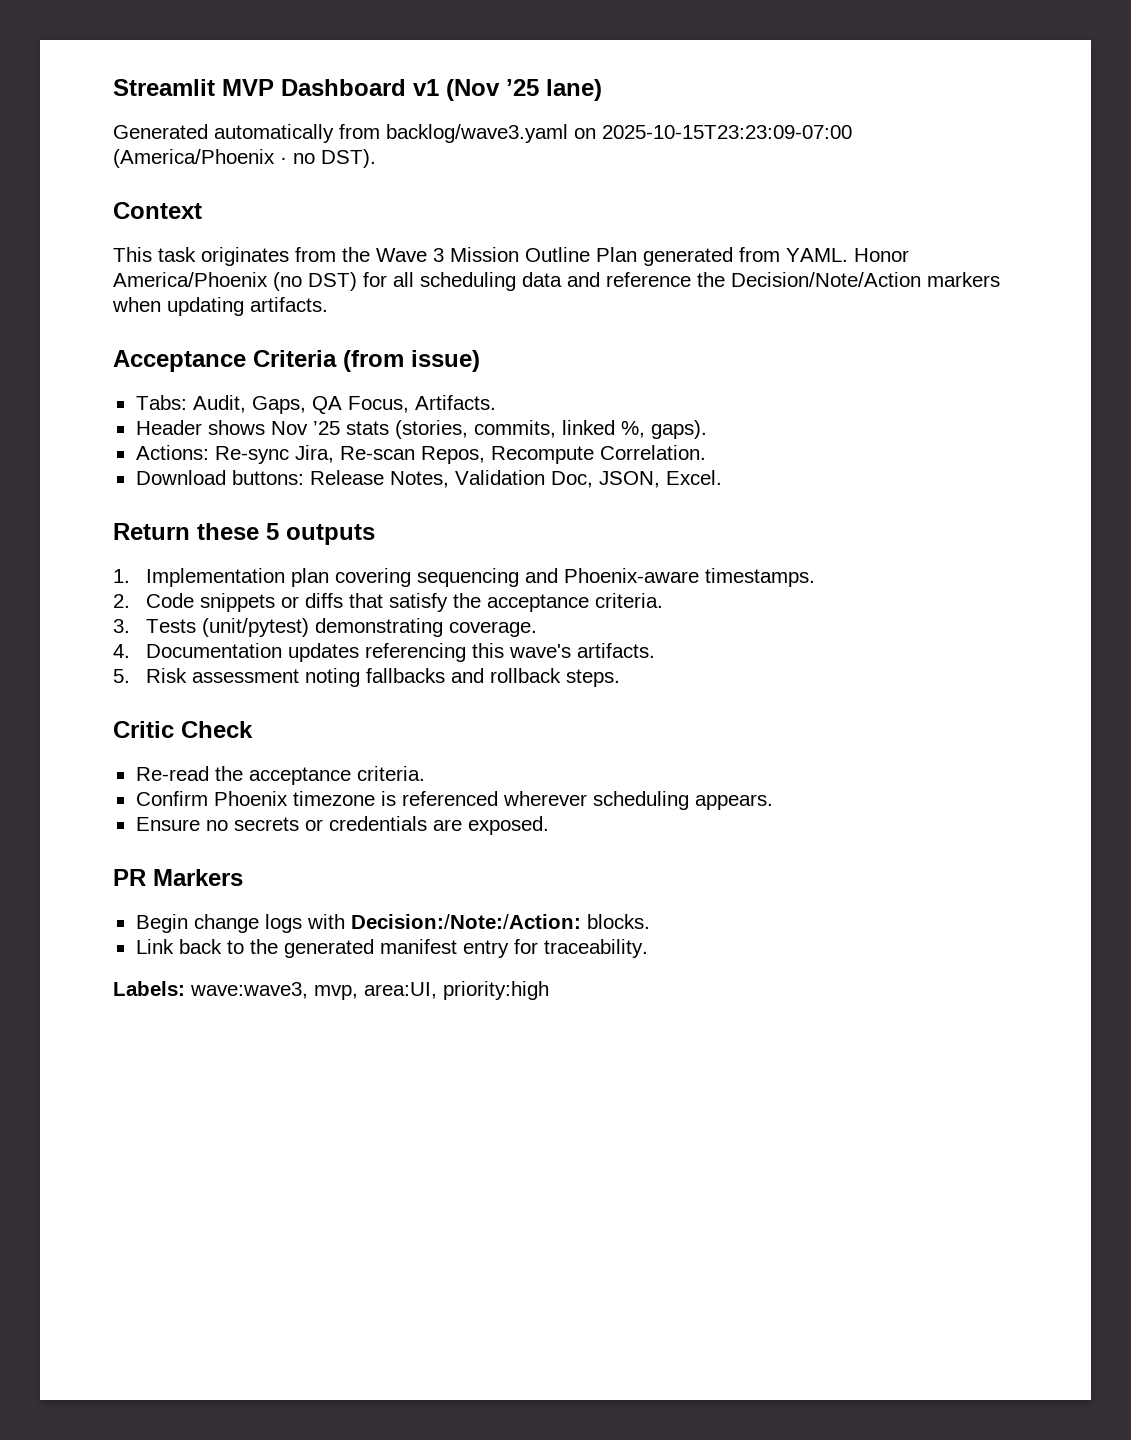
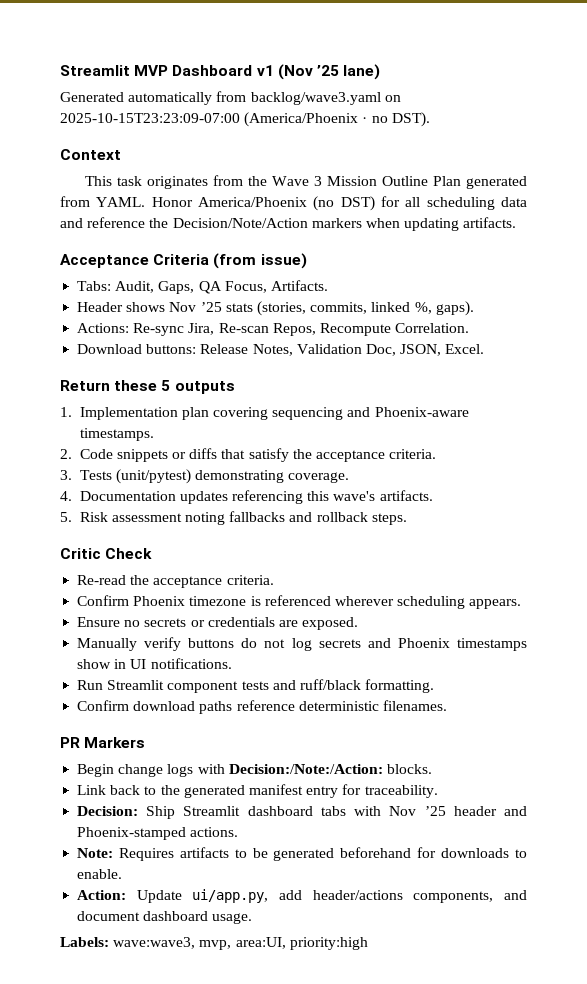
(549, 825) none -> [77,637,527,651] [77,658,232,669] [77,679,435,693] [77,700,447,714] // Manually verify buttons do not log secrets and Phoenix timestamps show in UI notifications. // Run Streamlit component tests and ruff/black formatting. // Confirm download paths reference deterministic filenames.
(648, 948) none -> [77,806,527,819] [77,827,239,840] [77,847,527,861] [77,869,123,879] [77,889,527,903] [77,911,253,924] // Decision: Ship Streamlit dashboard tabs with Nov ’25 header and Phoenix-stamped actions. // Note: Requires artifacts to be generated beforehand for downloads to enable. // Action: Update ui/app.py, add header/actions components, and document dashboard usage.

